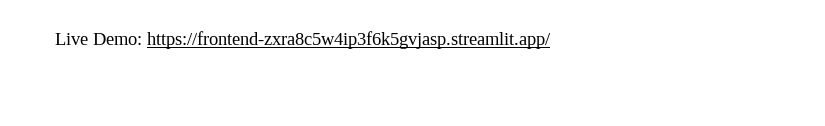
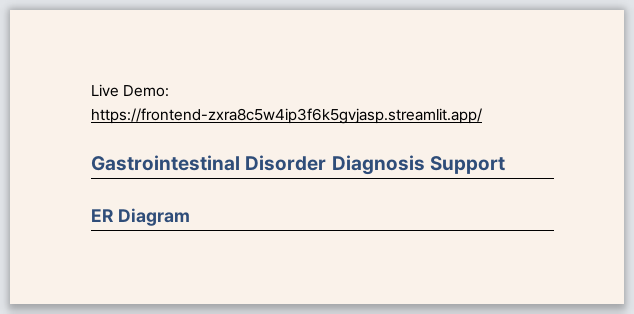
(551, 40) none -> [91,155,505,175] [91,208,190,226] // Gastrointestinal Disorder Diagnosis Support // ER Diagram

